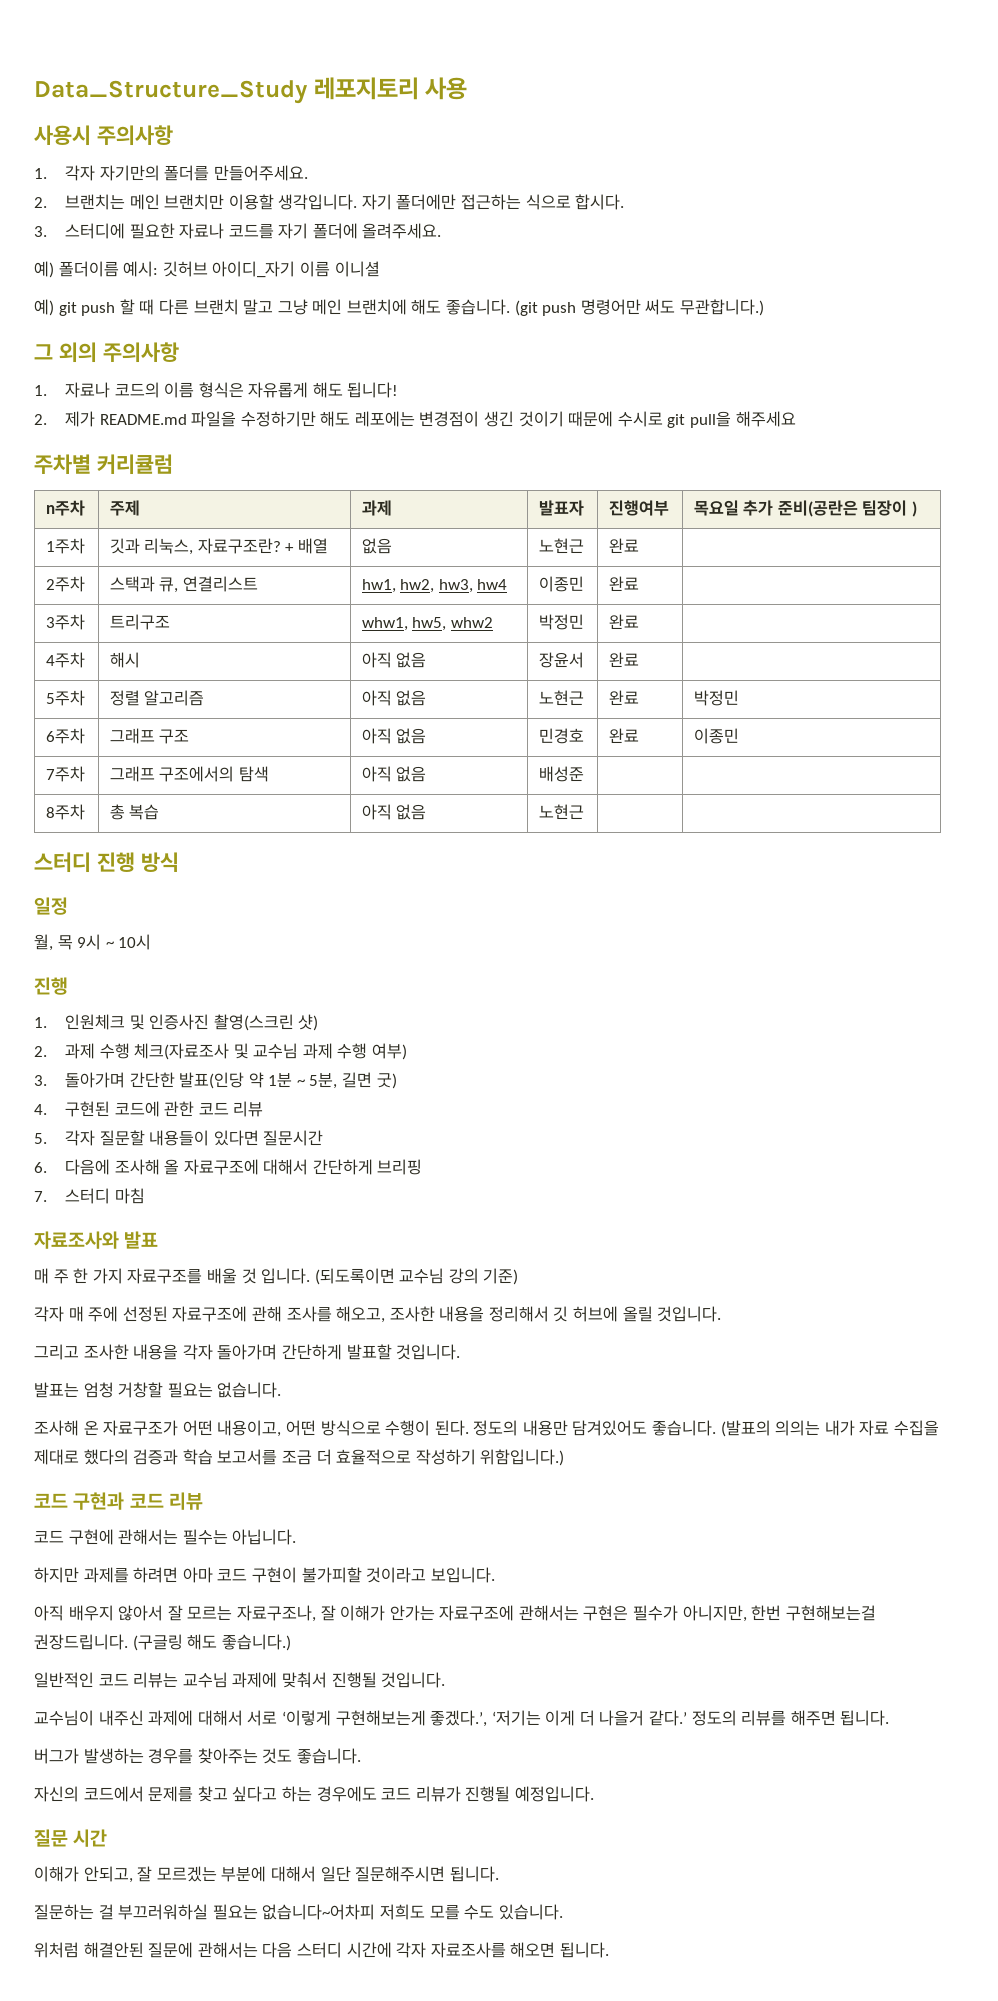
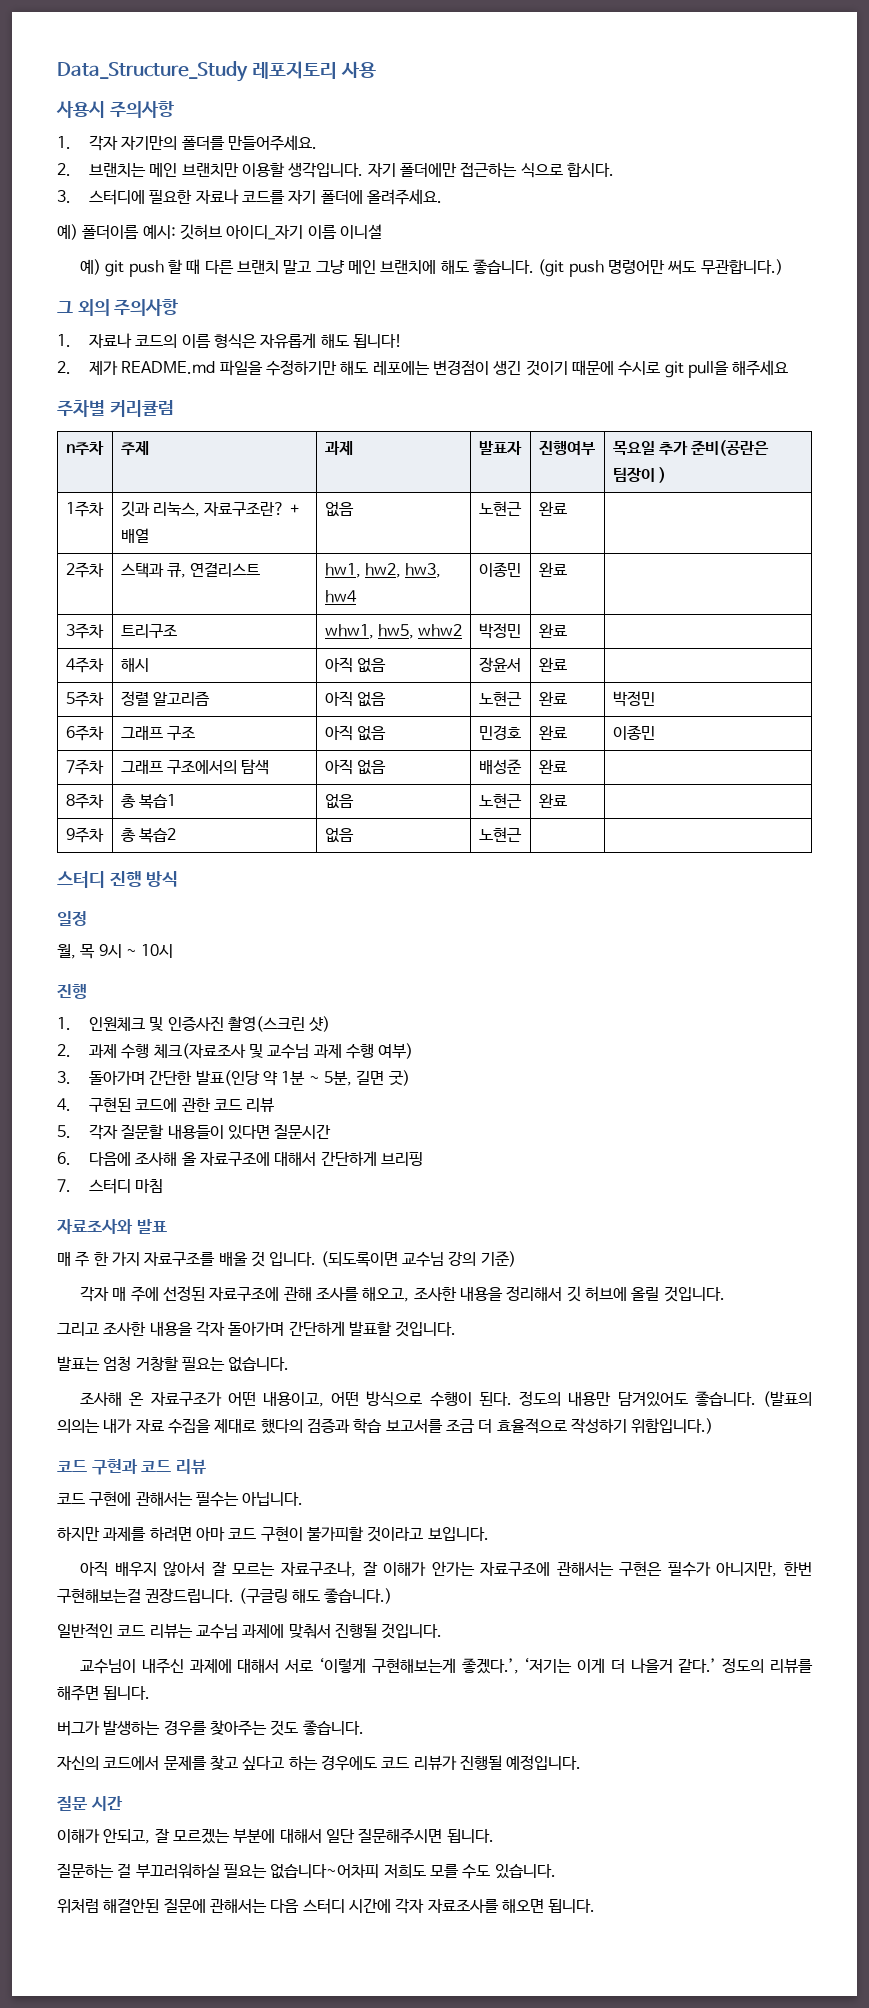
(584, 774) none -> [538,759,567,774] 완료
[129,804,160,820] [361,804,392,820] 복습 | 아직 -> [138,794,176,809] [324,794,354,809] [478,793,522,808] [538,793,567,808] [65,827,104,843] [120,828,176,843] 복습1 | 없음 | 노현근 | 완료 | // 9주차 | 총 복습2 |

